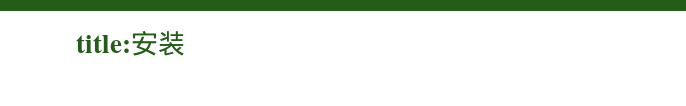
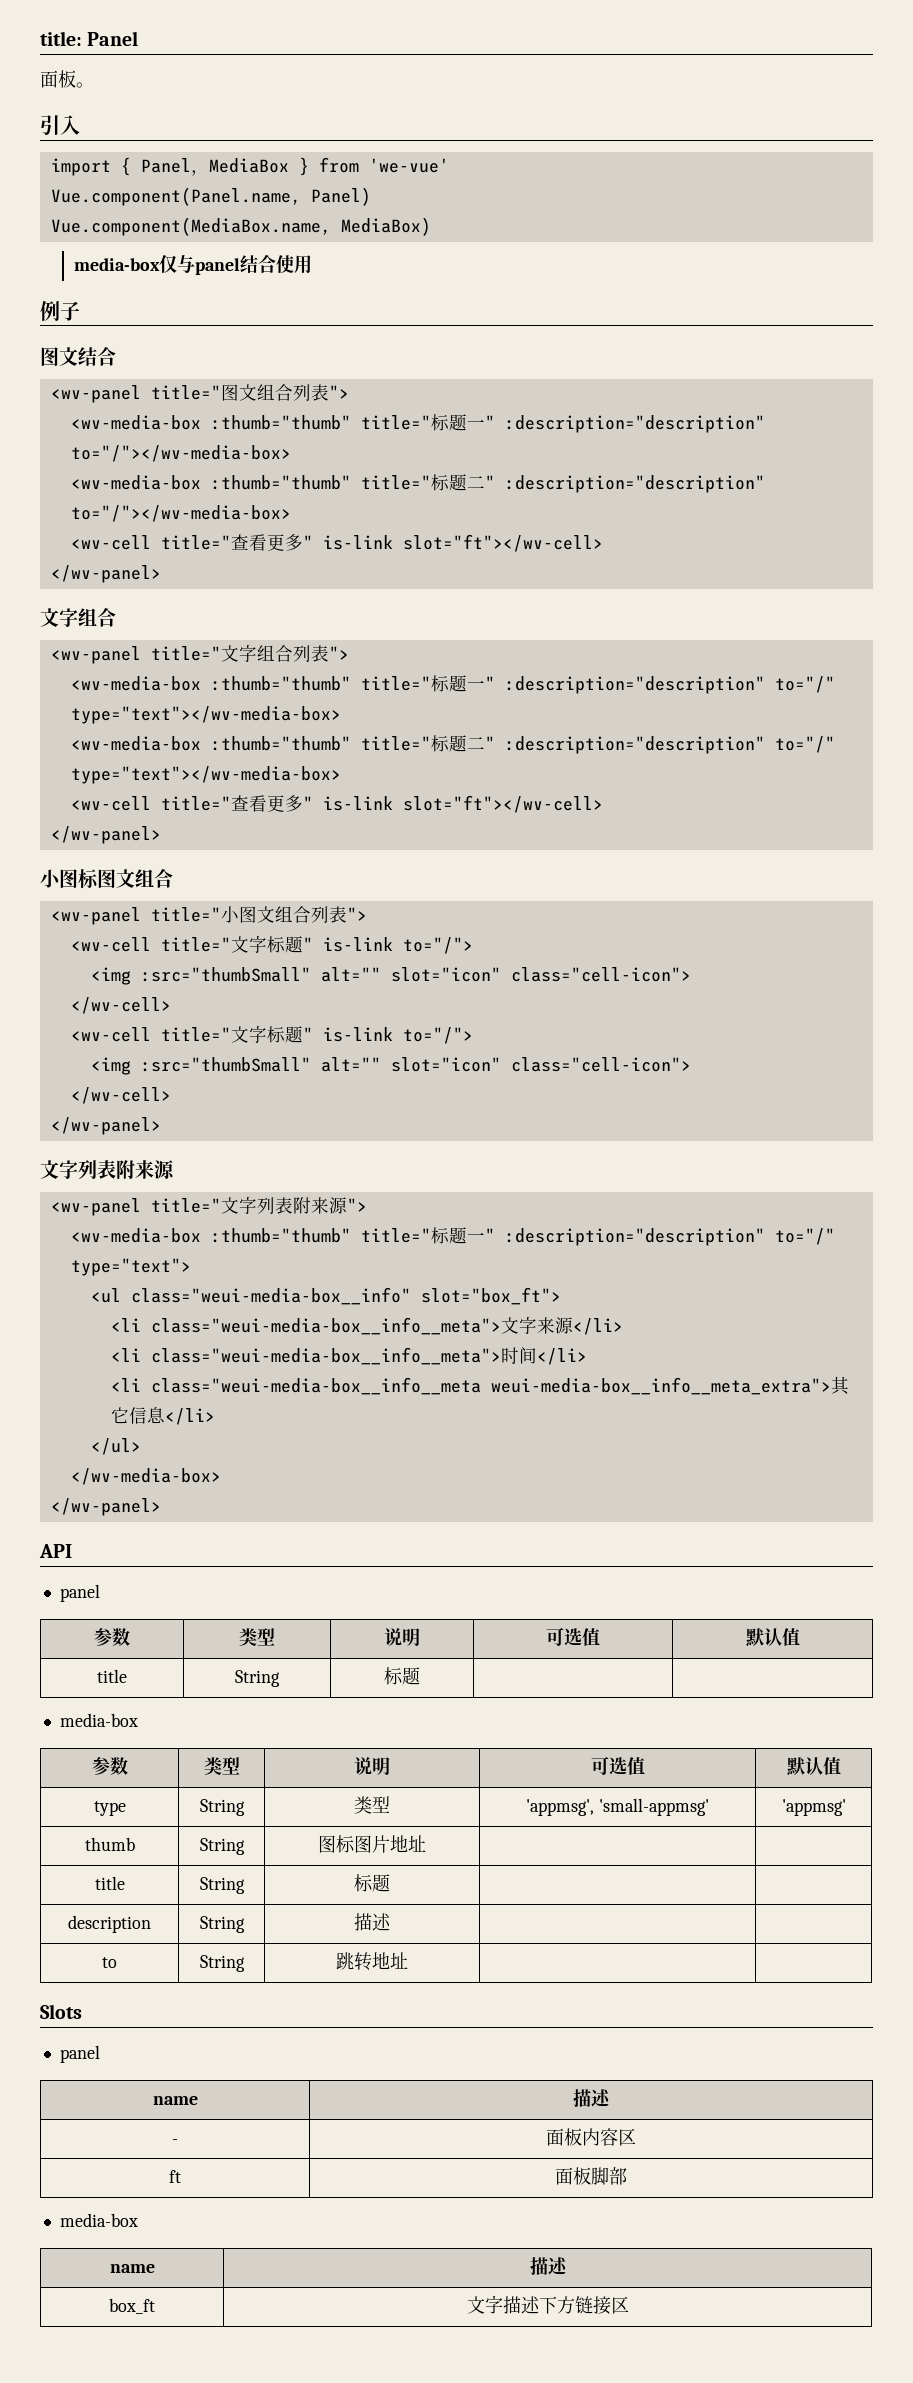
[131,30,185,56] 安装 -> [87,31,139,46] [40,70,94,88] [40,115,80,136] [50,157,449,176] [50,187,371,206] [50,217,431,236] [74,255,313,275] [40,300,80,321] [40,347,116,366] [50,384,349,403] [70,414,765,433] [70,445,291,462] [70,474,765,493] [70,505,291,522] [70,534,603,552] [50,565,161,583] [40,608,116,627] [50,644,349,664] [70,675,835,694] [70,706,341,724] [70,735,835,754] [70,766,341,784] [70,795,603,813] [50,826,161,844] [40,869,173,889] [50,906,367,925] [70,935,473,954] [90,967,691,985] [70,997,171,1014] [70,1025,473,1044] [90,1057,691,1075] [70,1087,171,1104] [50,1117,161,1135] [40,1160,175,1180] [50,1196,367,1216] [70,1227,835,1246] [70,1258,191,1276] [90,1287,561,1305] [110,1316,623,1335] [110,1347,587,1365] [110,1376,850,1395] [110,1407,215,1425] [90,1438,141,1455] [70,1468,221,1485] [50,1498,161,1516] [39,1544,72,1558] [59,1584,100,1602] [94,1628,130,1646] [238,1628,275,1646] [384,1628,420,1646] [546,1627,600,1646] [745,1628,800,1647] [97,1669,127,1683] [234,1670,280,1687] [384,1667,420,1685] [59,1713,138,1727] [91,1757,128,1775] [203,1757,240,1775] [354,1757,390,1775] [590,1756,645,1775] [786,1757,841,1776] [93,1801,126,1816] [199,1799,245,1816] [354,1796,390,1814] [526,1798,709,1816] [781,1799,846,1816] [84,1837,135,1851] [199,1838,245,1855] [318,1835,426,1853] [94,1876,125,1890] [199,1877,245,1894] [354,1874,390,1892] [68,1915,151,1933] [199,1916,245,1933] [354,1913,391,1931] [102,1957,117,1968] [199,1955,245,1972] [336,1952,408,1971] [40,2004,82,2019] [59,2045,100,2063] [152,2096,198,2105] [573,2089,611,2107] [172,2139,178,2144] [546,2128,636,2146] [169,2170,181,2183] [555,2167,627,2185] [59,2213,138,2227] [109,2264,155,2273] [529,2257,568,2275] [109,2298,155,2314] [466,2295,629,2315] Panel // 面板。 // 引入 // import { Panel，MediaBox } from 'we-vue' // Vue.component(Panel.name, Panel) // Vue.component(MediaBox.name, MediaBox) // media-box仅与panel结合使用 // 例子 // 图文结合 // <wv-panel title="图文组合列表"> // <wv-media-box :thumb="thumb" title="标题一" :description="description" to="/"></wv-media-box> // <wv-media-box :thumb="thumb" title="标题二" :description="description" to="/"></wv-media-box> // <wv-cell title="查看更多" is-link slot="ft"></wv-cell> // </wv-panel> // 文字组合 // <wv-panel title="文字组合列表"> // <wv-media-box :thumb="thumb" title="标题一" :description="description" to="/" type="text"></wv-media-box> // <wv-media-box :thumb="thumb" title="标题二" :description="description" to="/" type="text"></wv-media-box> // <wv-cell title="查看更多" is-link slot="ft"></wv-cell> // </wv-panel> // 小图标图文组合 // <wv-panel title="小图文组合列表"> // <wv-cell title="文字标题" is-link to="/"> // <img :src="thumbSmall" alt="" slot="icon" class="cell-icon"> // </wv-cell> // <wv-cell title="文字标题" is-link to="/"> // <img :src="thumbSmall" alt="" slot="icon" class="cell-icon"> // </wv-cell> // </wv-panel> // 文字列表附来源 // <wv-panel title="文字列表附来源"> // <wv-media-box :thumb="thumb" title="标题一" :description="description" to="/" type="text"> // <ul class="weui-media-box__info" slot="box_ft"> // <li class="weui-media-box__info__meta">文字来源</li> // <li class="weui-media-box__info__meta">时间</li> // <li class="weui-media-box__info__meta weui-media-box__info__meta_extra">其它信息</li> // </ul> // </wv-media-box> // </wv-panel> // API // panel // 参数 | 类型 | 说明 | 可选值 | 默认值 // title | String | 标题 | | // media-box // 参数 | 类型 | 说明 | 可选值 | 默认值 // type | String | 类型 | 'appmsg', 'small-appmsg' | 'appmsg' // thumb | String | 图标图片地址 | | // title | String | 标题 | | // description | String | 描述 | | // to | String | 跳转地址 | | // Slots // panel // name | 描述 // - | 面板内容区 // ft | 面板脚部 // media-box // name | 描述 // box_ft | 文字描述下方链接区

